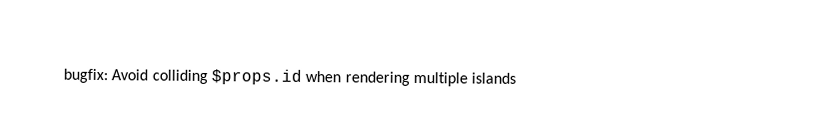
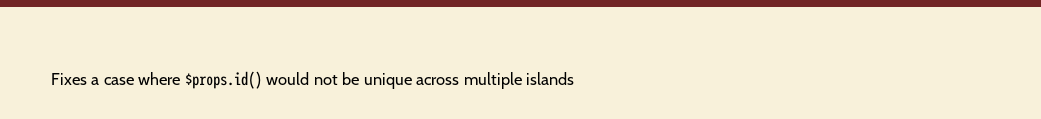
[63,68,410,86] bugfix: Avoid colliding $props.id when rendering -> [51,71,460,89] Fixes a case where $props.id() would not be unique across

